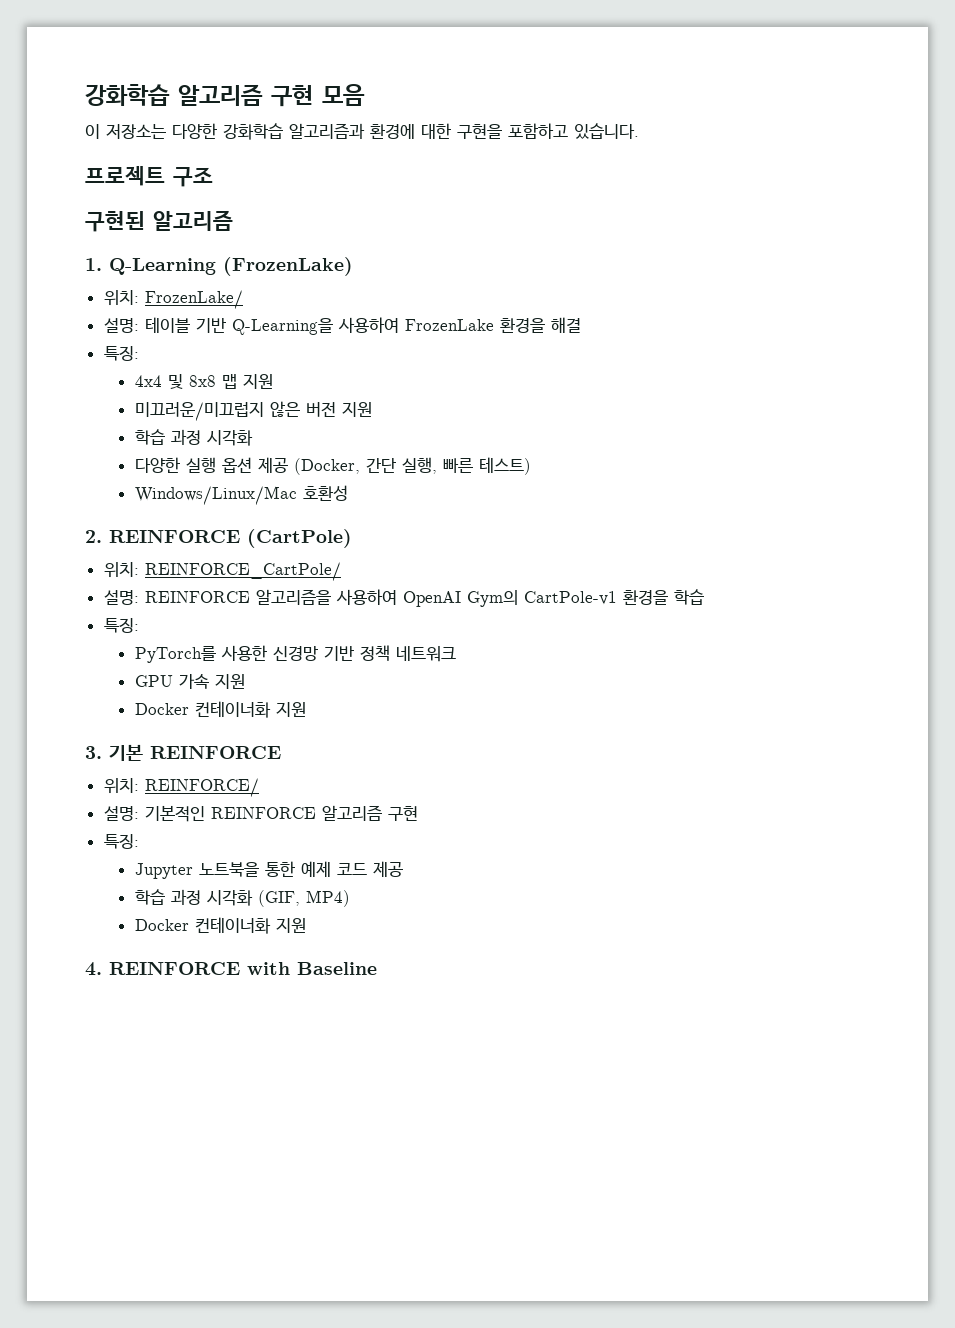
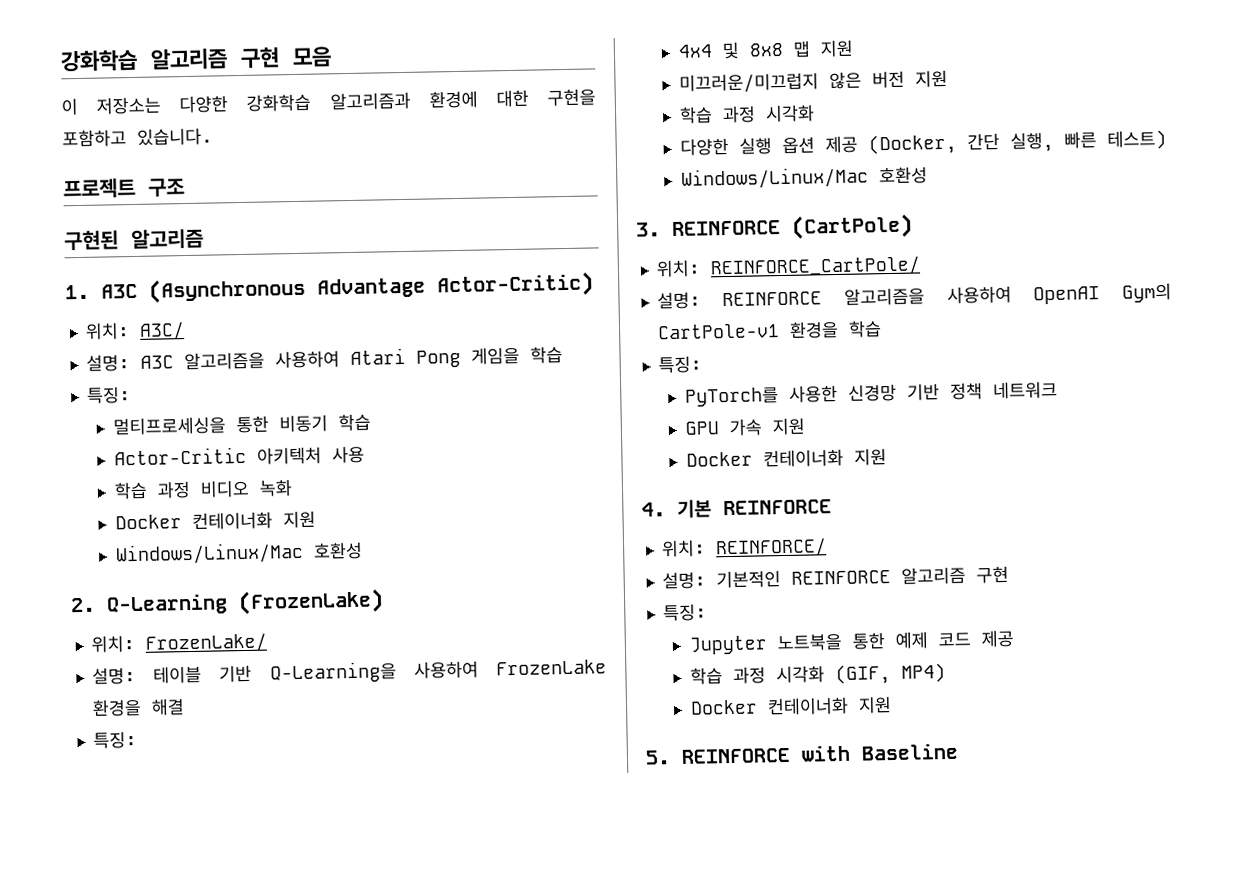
(102, 264) none -> [101,271,594,304] [84,322,185,341] [85,346,563,372] [86,386,131,404] [112,413,371,436] [113,445,365,466] [113,479,293,500] [114,510,316,530] [114,541,363,566] [70,597,96,613] A3C (Asynchronous Advantage Actor-Critic) // 위치: A3C/ // 설명: A3C 알고리즘을 사용하여 Atari Pong 게임을 학습 // 특징: // 멀티프로세싱을 통한 비동기 학습 // Actor-Critic 아키텍처 사용 // 학습 과정 비디오 녹화 // Docker 컨테이너화 지원 // Windows/Linux/Mac 호환성 // 2.
[85,530,102,543] 2. -> [636,222,661,237] 3.
[85,746,102,759] 3. -> [641,502,666,517] 4.
[85,962,102,976] 4. -> [645,750,671,765] 5.

